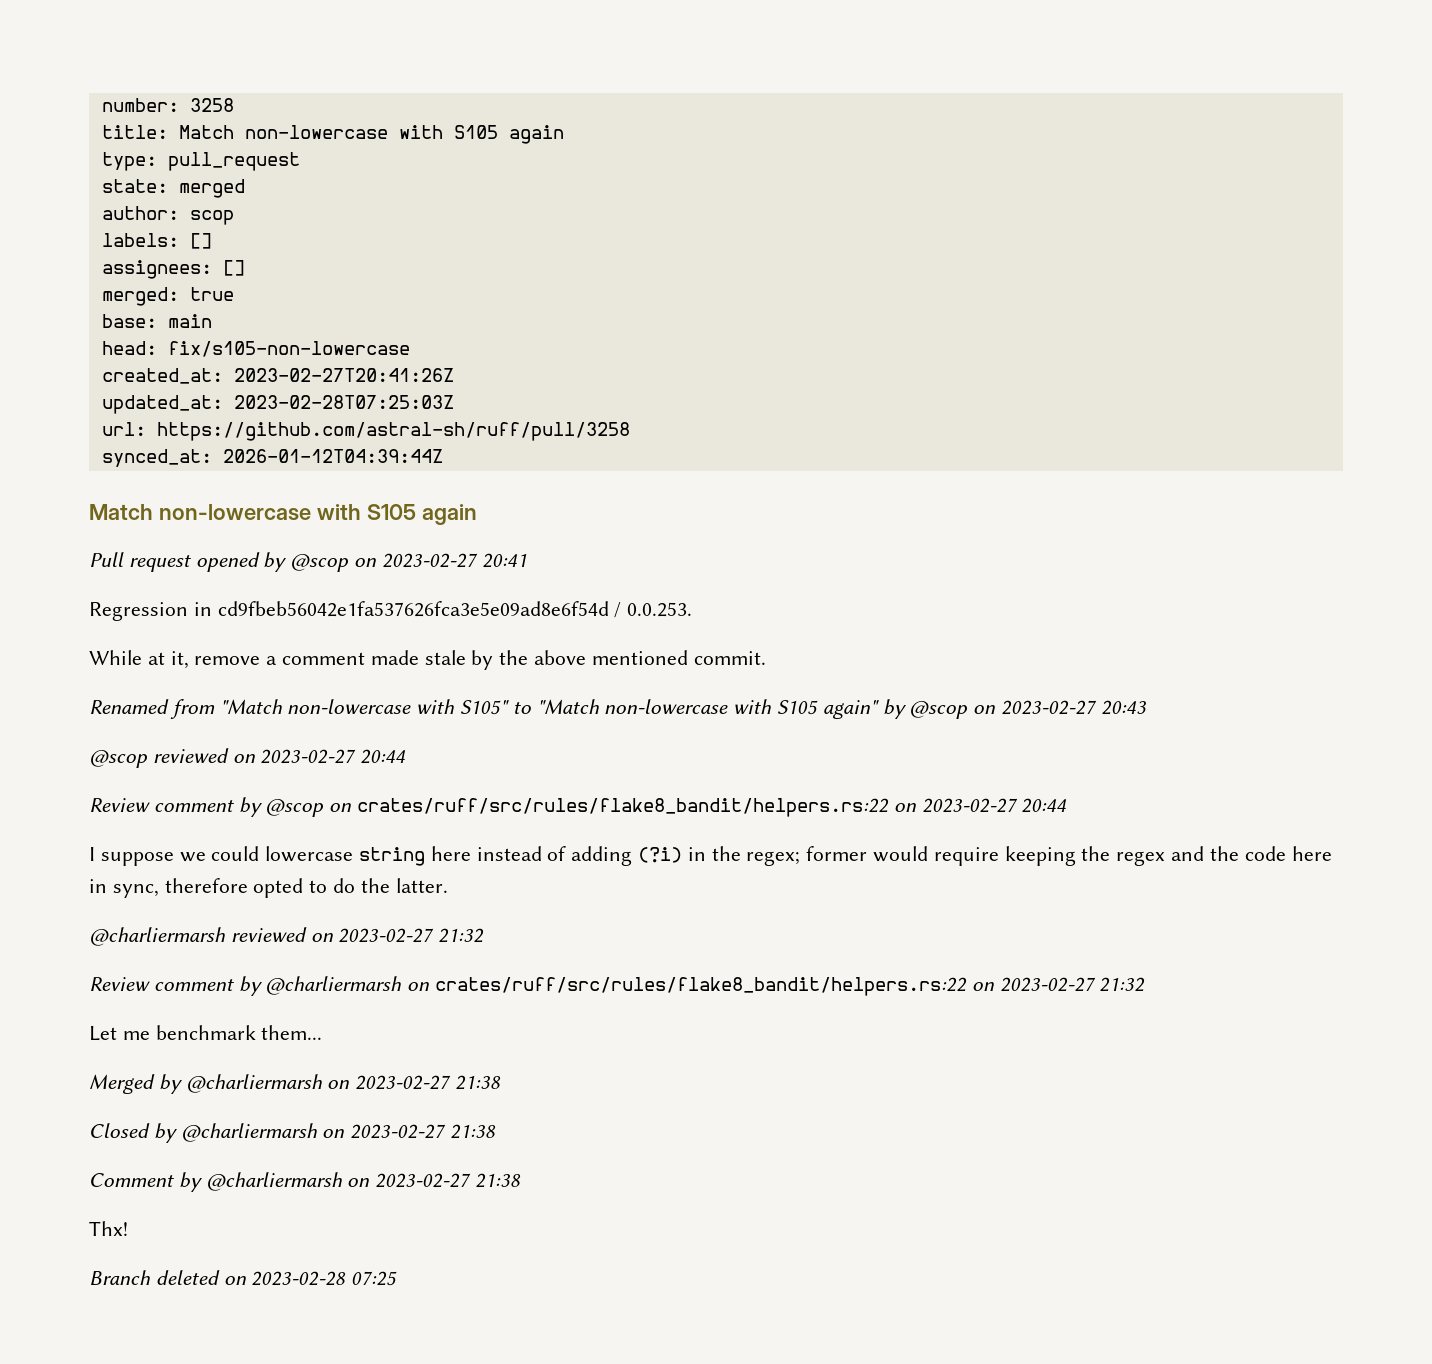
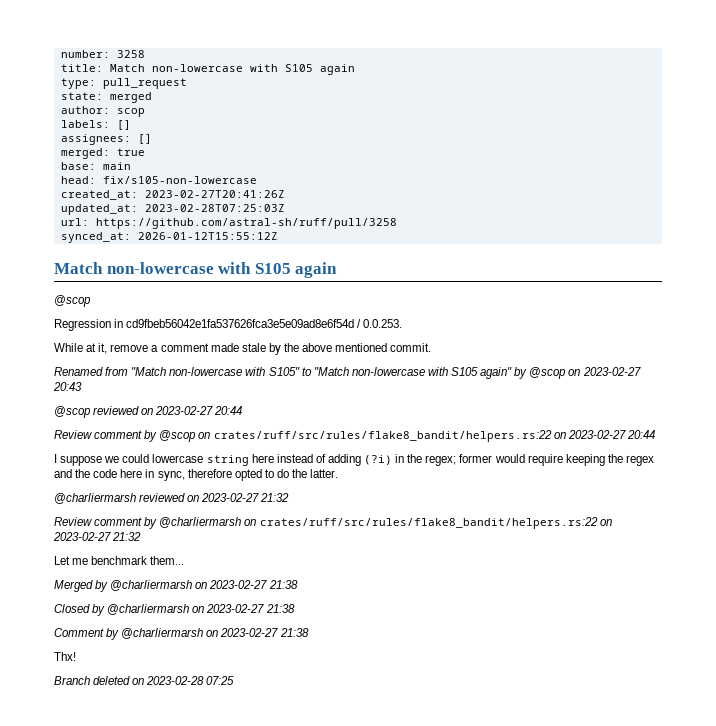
[222,449,443,463] [89,504,477,525] [89,552,527,572] 2026-01-12T04:39:44Z // Match non-lowercase with S105 again // Pull request opened by @scop on 2023-02-27 20:41 -> [137,232,278,240] [54,262,338,278] [54,295,91,307] 2026-01-12T15:55:12Z // Match non-lowercase with S105 again // @scop

